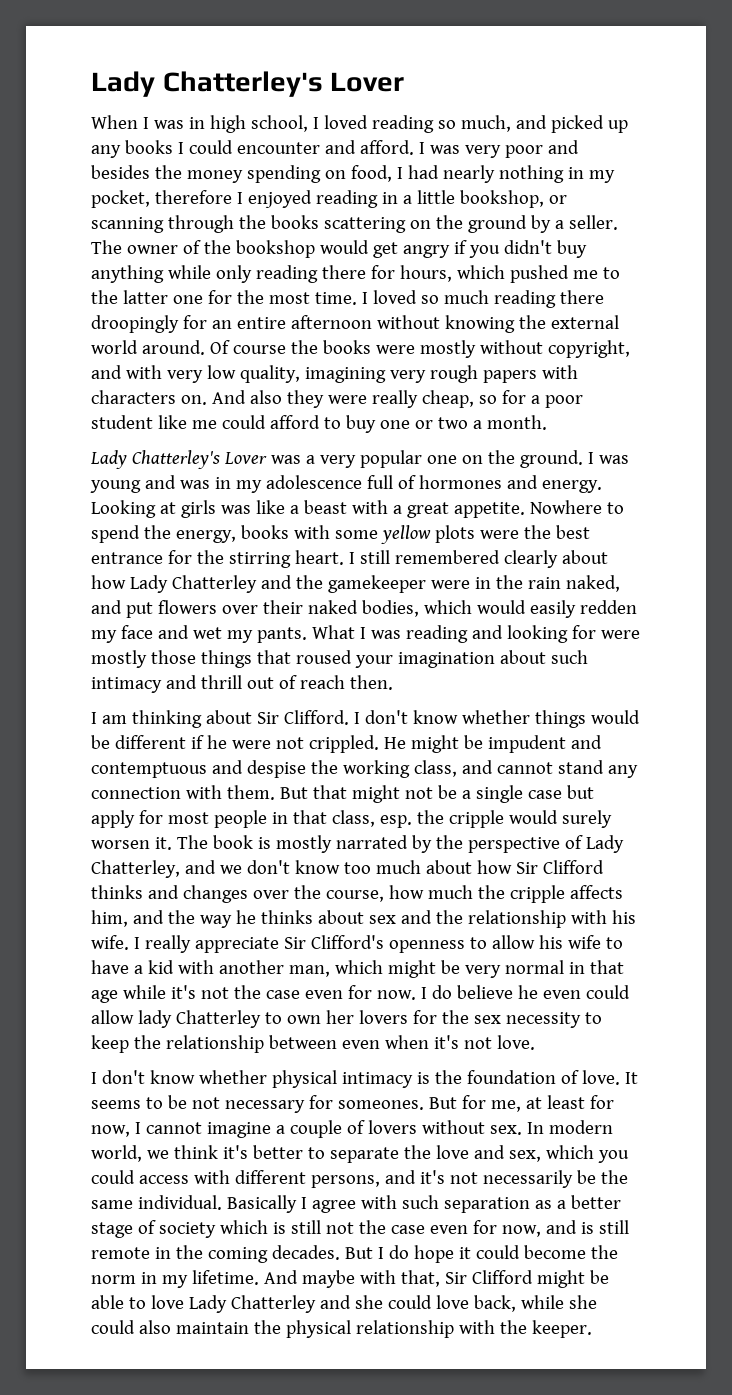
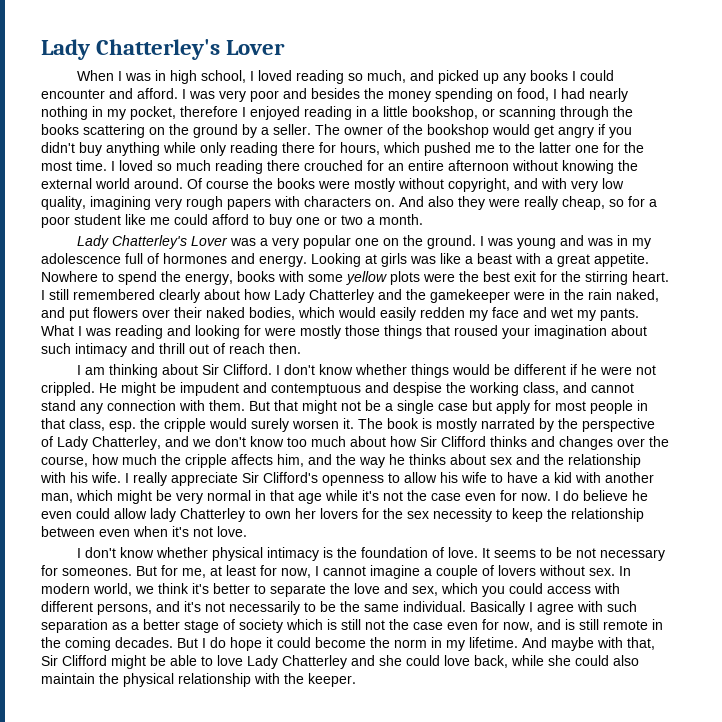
[91,315,179,333] droopingly -> [304,160,363,171] crouched
[91,552,163,564] entrance -> [514,271,536,282] exit
(573, 1179) none -> [304,602,316,612] to

